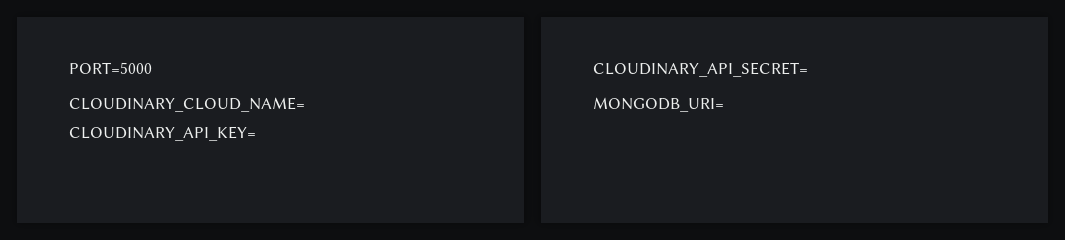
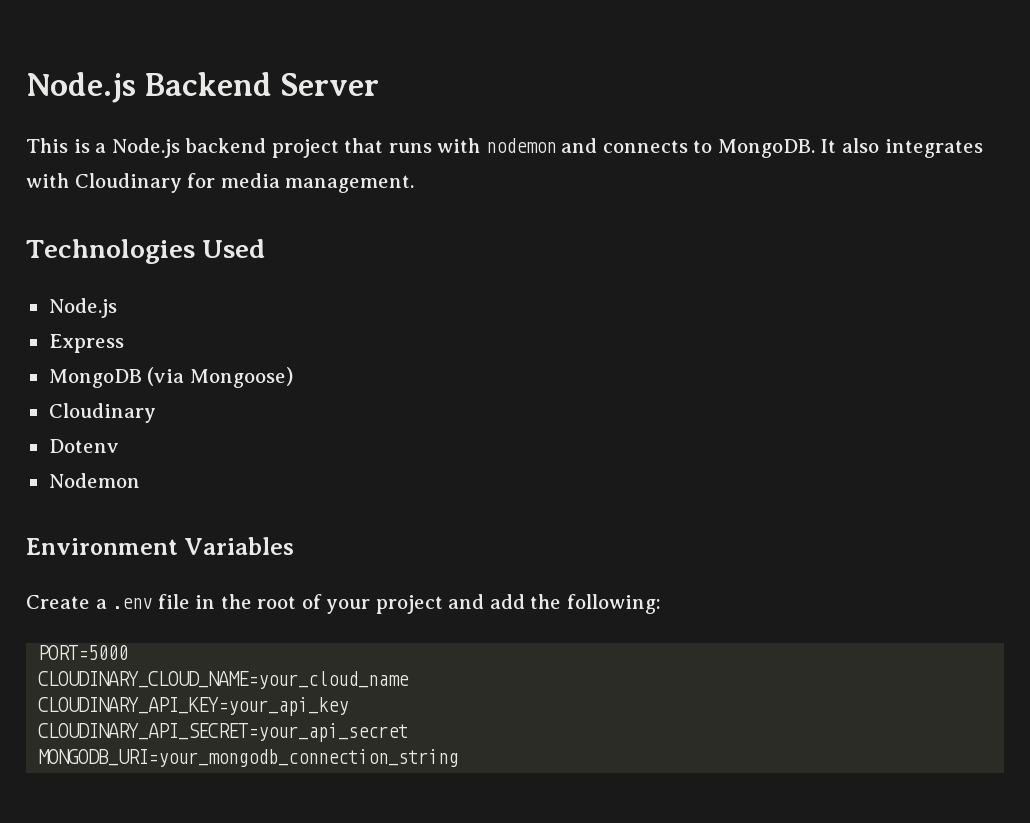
[69,62,152,74] [69,97,305,112] [69,126,256,141] [593,62,808,77] [593,97,724,112] PORT=5000 // CLOUDINARY_CLOUD_NAME= CLOUDINARY_API_KEY= CLOUDINARY_API_SECRET= // MONGODB_URI= -> [26,72,380,103] [26,138,983,158] [26,173,415,193] [26,239,266,264] [48,298,117,318] [48,334,124,353] [48,367,293,388] [48,403,156,423] [48,439,119,453] [48,473,140,488] [26,537,295,555] [26,594,661,614] [38,645,129,660] [38,671,410,689] [38,697,349,716] [38,723,409,742] [38,749,459,767] Node.js Backend Server // This is a Node.js backend project that runs with nodemon and connects to MongoDB. It also integrates with Cloudinary for media management. // Technologies Used // Node.js // Express // MongoDB (via Mongoose) // Cloudinary // Dotenv // Nodemon // Environment Variables // Create a .env file in the root of your project and add the following: // PORT=5000 // CLOUDINARY_CLOUD_NAME=your_cloud_name // CLOUDINARY_API_KEY=your_api_key // CLOUDINARY_API_SECRET=your_api_secret // MONGODB_URI=your_mongodb_connection_string

